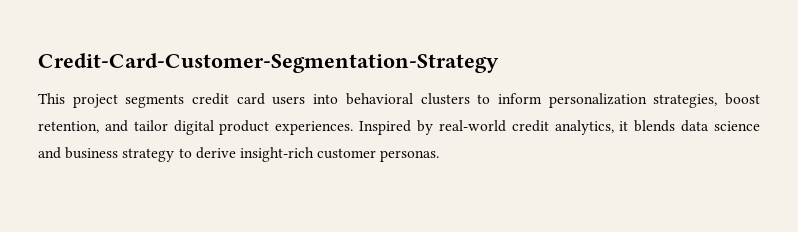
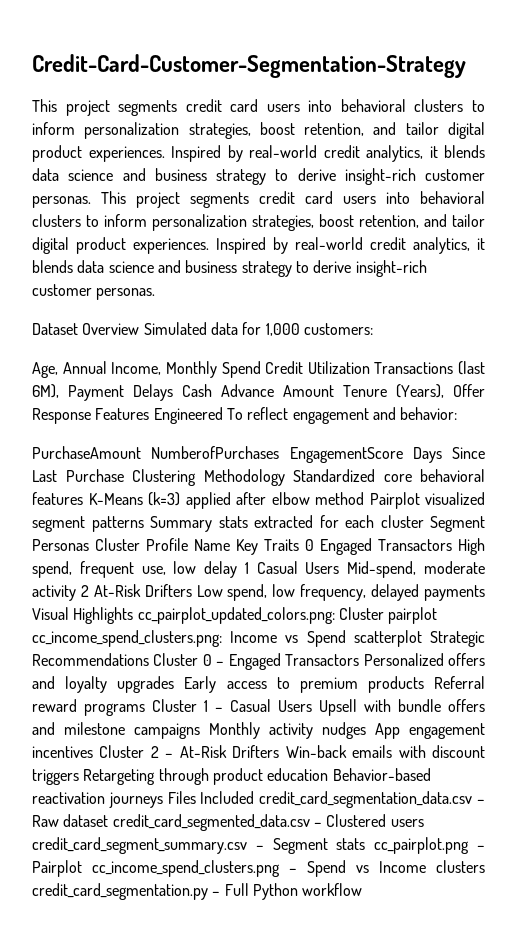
(440, 156) none -> [101,191,485,208] [32,214,485,231] [32,237,485,254] [32,260,427,277] [32,284,156,300] [32,322,373,336] [32,361,485,378] [32,384,485,401] [32,407,458,424] [32,446,485,463] [32,469,485,486] [32,492,485,509] [32,515,485,532] [32,538,485,555] [32,561,485,578] [32,584,486,601] [32,607,438,624] [32,630,485,647] [32,653,485,670] [32,676,485,693] [32,699,485,716] [32,722,485,739] [32,745,486,758] [32,768,431,785] [32,791,485,808] [32,814,424,831] [32,837,485,854] [32,860,485,877] [32,883,363,900] This project segments credit card users into behavioral clusters to inform personalization strategies, boost retention, and tailor digital product experiences. Inspired by real-world credit analytics, it blends data science and business strategy to derive insight-rich customer personas. // Dataset Overview Simulated data for 1,000 customers: // Age, Annual Income, Monthly Spend Credit Utilization Transactions (last 6M), Payment Delays Cash Advance Amount Tenure (Years), Offer Response Features Engineered To reflect engagement and behavior: // PurchaseAmount NumberofPurchases EngagementScore Days Since Last Purchase Clustering Methodology Standardized core behavioral features K-Means (k=3) applied after elbow method Pairplot visualized segment patterns Summary stats extracted for each cluster Segment Personas Cluster Profile Name Key Traits 0 Engaged Transactors High spend, frequent use, low delay 1 Casual Users Mid-spend, moderate activity 2 At-Risk Drifters Low spend, low frequency, delayed payments Visual Highlights cc_pairplot_updated_colors.png: Cluster pairplot cc_income_spend_clusters.png: Income vs Spend scatterplot Strategic Recommendations Cluster 0 – Engaged Transactors Personalized offers and loyalty upgrades Early access to premium products Referral reward programs Cluster 1 – Casual Users Upsell with bundle offers and milestone campaigns Monthly activity nudges App engagement incentives Cluster 2 – At-Risk Drifters Win-back emails with discount triggers Retargeting through product education Behavior-based reactivation journeys Files Included credit_card_segmentation_data.csv – Raw dataset credit_card_segmented_data.csv – Clustered users credit_card_segment_summary.csv – Segment stats cc_pairplot.png – Pairplot cc_income_spend_clusters.png – Spend vs Income clusters credit_card_segmentation.py – Full Python workflow

